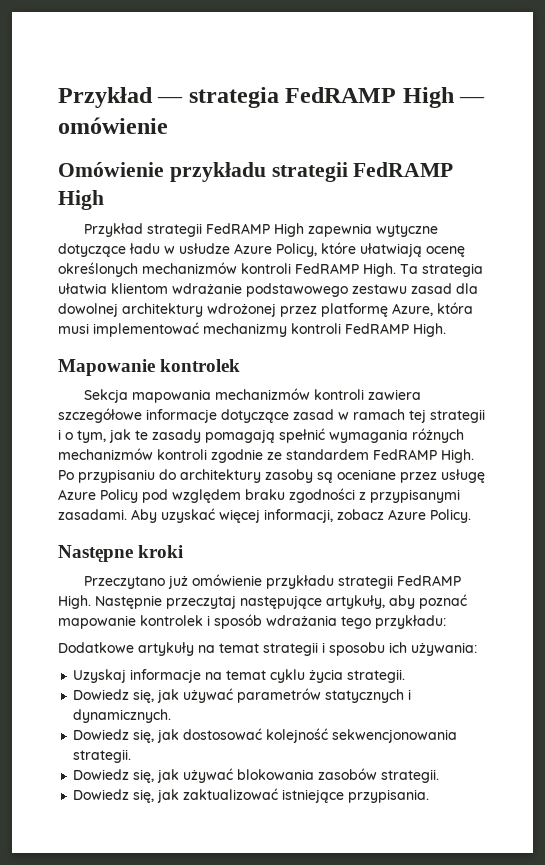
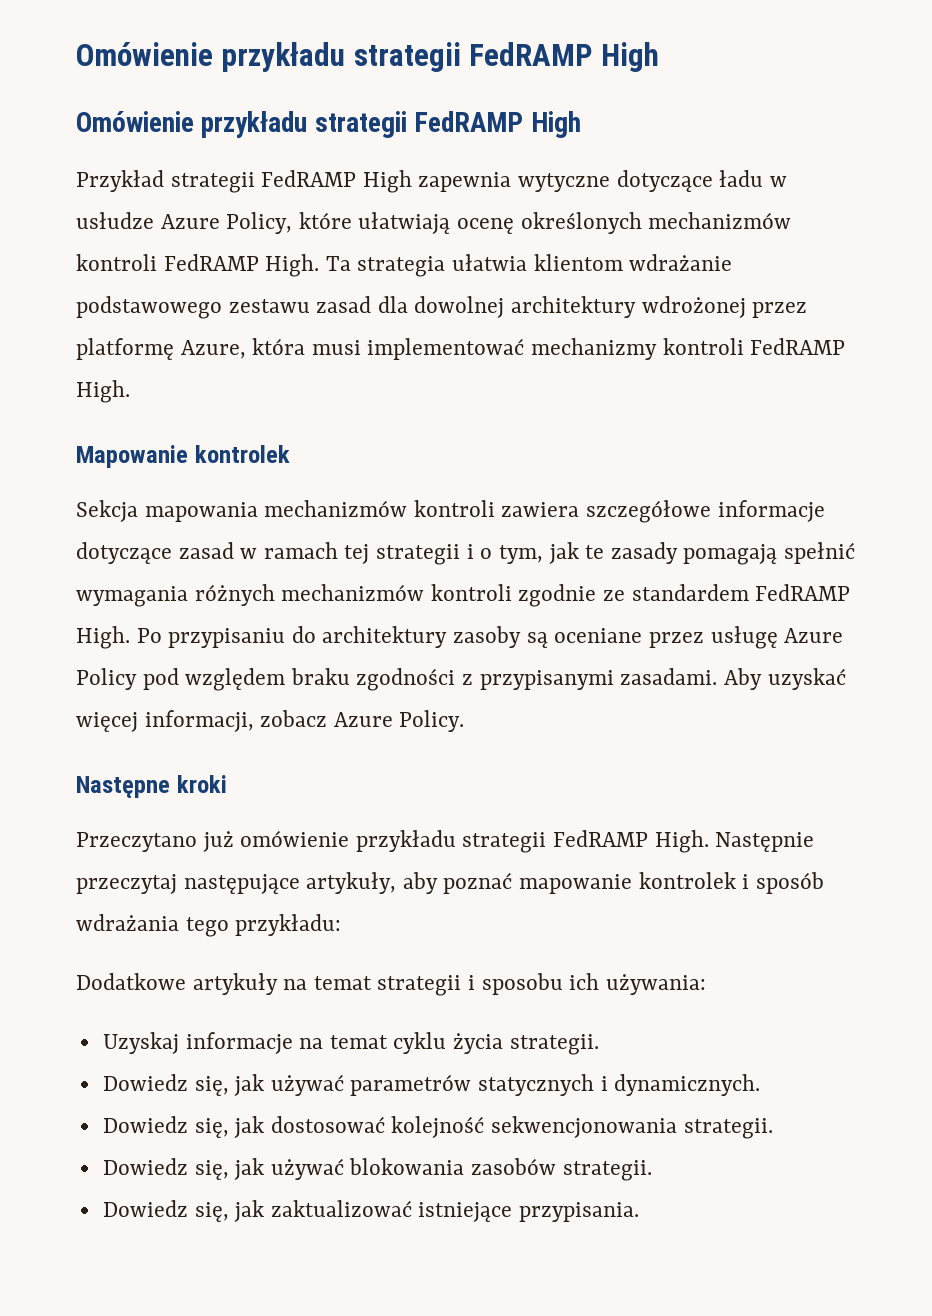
[58,87,486,108] [58,117,168,134] Przykład — strategia FedRAMP High — omówienie -> [76,42,660,72] Omówienie przykładu strategii FedRAMP High

